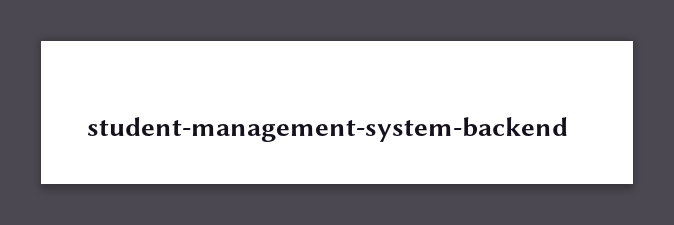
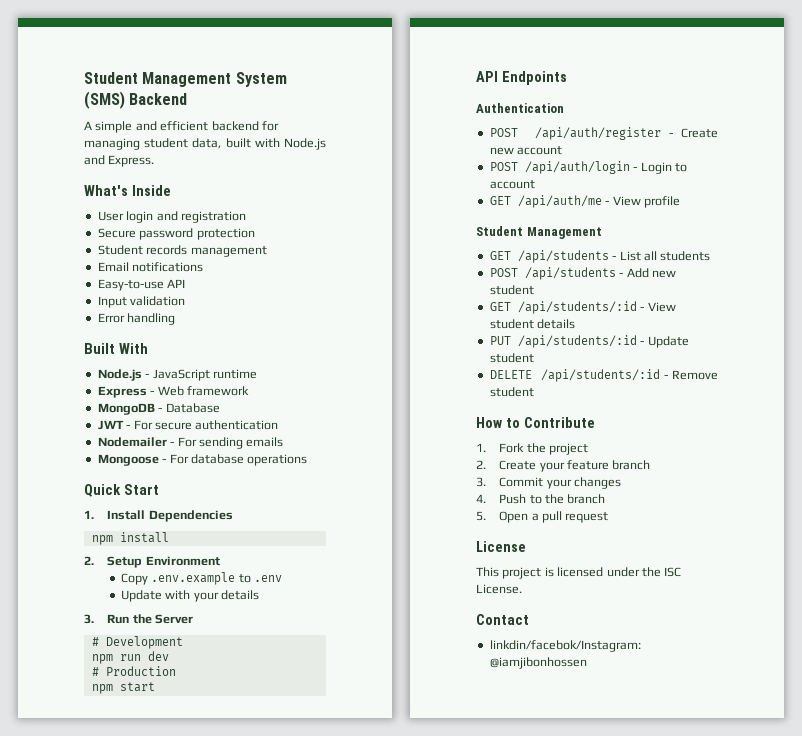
[87,117,568,142] student-management-system-backend -> [84,72,287,87] [84,91,188,109] [84,121,279,133] [84,138,326,150] [84,155,155,167] [84,185,171,196] [97,211,246,223] [97,228,255,240] [97,245,267,257] [97,262,204,272] [97,279,186,291] [97,296,186,308] [97,313,176,325] [84,343,148,354] [97,369,257,381] [97,386,249,398] [97,403,220,415] [97,420,279,430] [97,437,284,449] [97,454,308,466] [84,484,159,497] [84,510,233,522] [91,532,169,545] [84,556,220,568] [121,572,283,585] [121,590,260,602] [84,614,194,624] [91,636,183,649] [91,651,169,664] [91,666,176,676] [91,682,155,694] [476,71,567,85] [476,103,564,113] [489,127,718,140] [489,146,563,155] [489,161,687,174] [489,180,535,189] [489,195,680,208] [476,226,602,239] [489,250,711,263] [489,267,676,280] [489,285,534,295] [489,301,676,314] [489,319,576,329] [489,335,689,348] [489,353,534,363] [489,369,718,382] [489,387,534,397] [476,417,595,428] [476,443,589,455] [476,460,651,472] [476,477,622,489] [476,494,606,504] [476,511,609,523] [476,541,526,552] [476,567,682,579] [476,584,522,594] [476,614,529,625] [489,640,641,652] [489,657,587,669] Student Management System (SMS) Backend // A simple and efficient backend for managing student data, built with Node.js and Express. // What's Inside // User login and registration // Secure password protection // Student records management // Email notifications // Easy-to-use API // Input validation // Error handling // Built With // Node.js - JavaScript runtime // Express - Web framework // MongoDB - Database // JWT - For secure authentication // Nodemailer - For sending emails // Mongoose - For database operations // Quick Start // 1. Install Dependencies // npm install // 2. Setup Environment // Copy .env.example to .env // Update with your details // 3. Run the Server // # Development // npm run dev // # Production // npm start // API Endpoints // Authentication // POST /api/auth/register - Create new account // POST /api/auth/login - Login to account // GET /api/auth/me - View profile // Student Management // GET /api/students - List all students // POST /api/students - Add new student // GET /api/students/:id - View student details // PUT /api/students/:id - Update student // DELETE /api/students/:id - Remove student // How to Contribute // 1. Fork the project // 2. Create your feature branch // 3. Commit your changes // 4. Push to the branch // 5. Open a pull request // License // This project is licensed under the ISC License. // Contact // linkdin/facebok/Instagram: @iamjibonhossen

